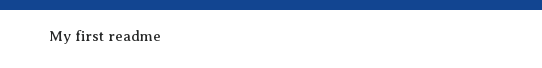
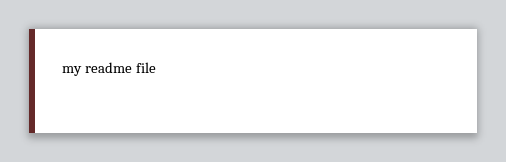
[49,30,161,44] My first readme -> [62,62,156,76] my readme file

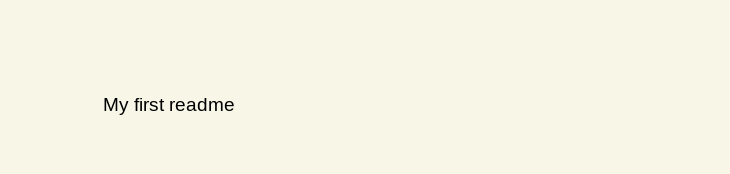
[62,62,156,76] my readme file -> [103,98,236,115] My first readme

